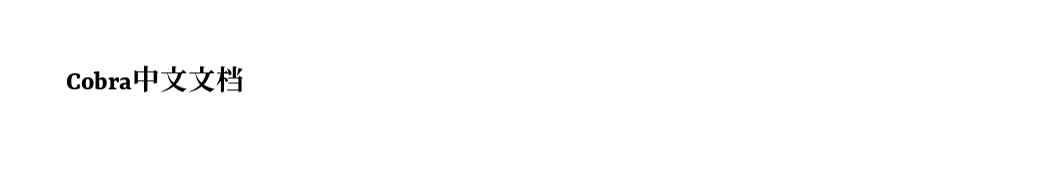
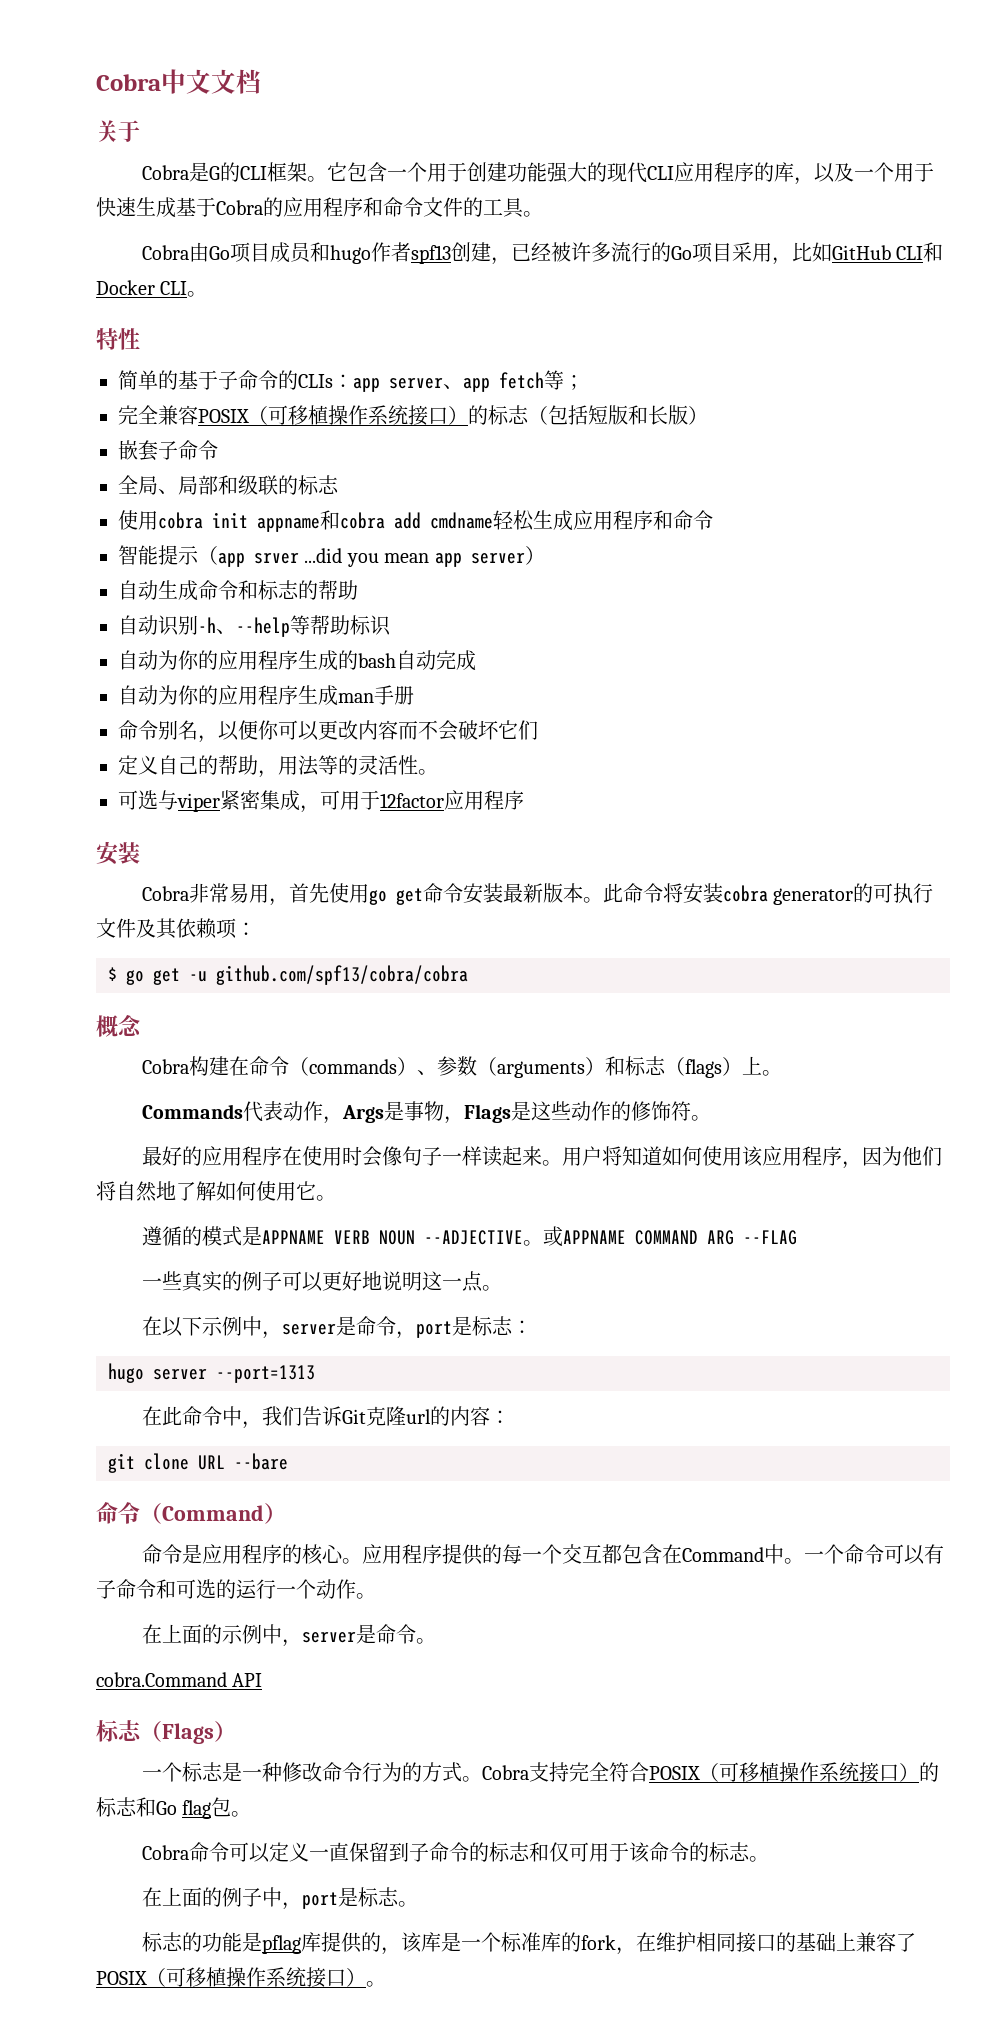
(245, 79) none -> [96,120,140,142] [141,162,934,185] [96,197,543,218] [141,242,944,265] [96,280,208,297] [96,328,140,350] [118,370,584,392] [118,405,708,426] [118,440,218,461] [118,475,339,495] [118,510,713,532] [118,545,545,567] [118,580,358,601] [118,615,391,637] [118,650,476,671] [118,685,414,706] [118,720,538,743] [118,755,438,778] [118,790,524,813] [96,841,140,865] [141,883,934,906] [96,918,256,939] [108,965,468,985] [96,1014,142,1037] [141,1056,782,1078] [141,1101,711,1124] [141,1146,942,1169] [96,1181,336,1202] [141,1226,797,1247] [141,1271,502,1292] [141,1316,532,1339] [108,1363,315,1383] [141,1406,510,1429] [108,1453,288,1473] [96,1502,286,1524] [141,1544,944,1565] [96,1579,376,1599] [141,1624,436,1647] [96,1672,263,1687] [96,1720,236,1744] [141,1762,939,1783] [96,1797,252,1819] [141,1842,769,1863] [141,1887,418,1910] [141,1932,916,1955] [96,1967,386,1988] // 关于 // Cobra是G的CLI框架。它包含一个用于创建功能强大的现代CLI应用程序的库，以及一个用于快速生成基于Cobra的应用程序和命令文件的工具。 // Cobra由Go项目成员和hugo作者spf13创建，已经被许多流行的Go项目采用，比如GitHub CLI和Docker CLI。 // 特性 // 简单的基于子命令的CLIs：app server、app fetch等； // 完全兼容POSIX（可移植操作系统接口）的标志（包括短版和长版） // 嵌套子命令 // 全局、局部和级联的标志 // 使用cobra init appname和cobra add cmdname轻松生成应用程序和命令 // 智能提示（app srver ...did you mean app server） // 自动生成命令和标志的帮助 // 自动识别-h、--help等帮助标识 // 自动为你的应用程序生成的bash自动完成 // 自动为你的应用程序生成man手册 // 命令别名，以便你可以更改内容而不会破坏它们 // 定义自己的帮助，用法等的灵活性。 // 可选与viper紧密集成，可用于12factor应用程序 // 安装 // Cobra非常易用，首先使用go get命令安装最新版本。此命令将安装cobra generator的可执行文件及其依赖项： // $ go get -u github.com/spf13/cobra/cobra // 概念 // Cobra构建在命令（commands）、参数（arguments）和标志（flags）上。 // Commands代表动作，Args是事物，Flags是这些动作的修饰符。 // 最好的应用程序在使用时会像句子一样读起来。用户将知道如何使用该应用程序，因为他们将自然地了解如何使用它。 // 遵循的模式是APPNAME VERB NOUN --ADJECTIVE。或APPNAME COMMAND ARG --FLAG // 一些真实的例子可以更好地说明这一点。 // 在以下示例中，server是命令，port是标志： // hugo server --port=1313 // 在此命令中，我们告诉Git克隆url的内容： // git clone URL --bare // 命令（Command） // 命令是应用程序的核心。应用程序提供的每一个交互都包含在Command中。一个命令可以有子命令和可选的运行一个动作。 // 在上面的示例中，server是命令。 // cobra.Command API // 标志（Flags） // 一个标志是一种修改命令行为的方式。Cobra支持完全符合POSIX（可移植操作系统接口）的标志和Go flag包。 // Cobra命令可以定义一直保留到子命令的标志和仅可用于该命令的标志。 // 在上面的例子中，port是标志。 // 标志的功能是pflag库提供的，该库是一个标准库的fork，在维护相同接口的基础上兼容了POSIX（可移植操作系统接口）。

